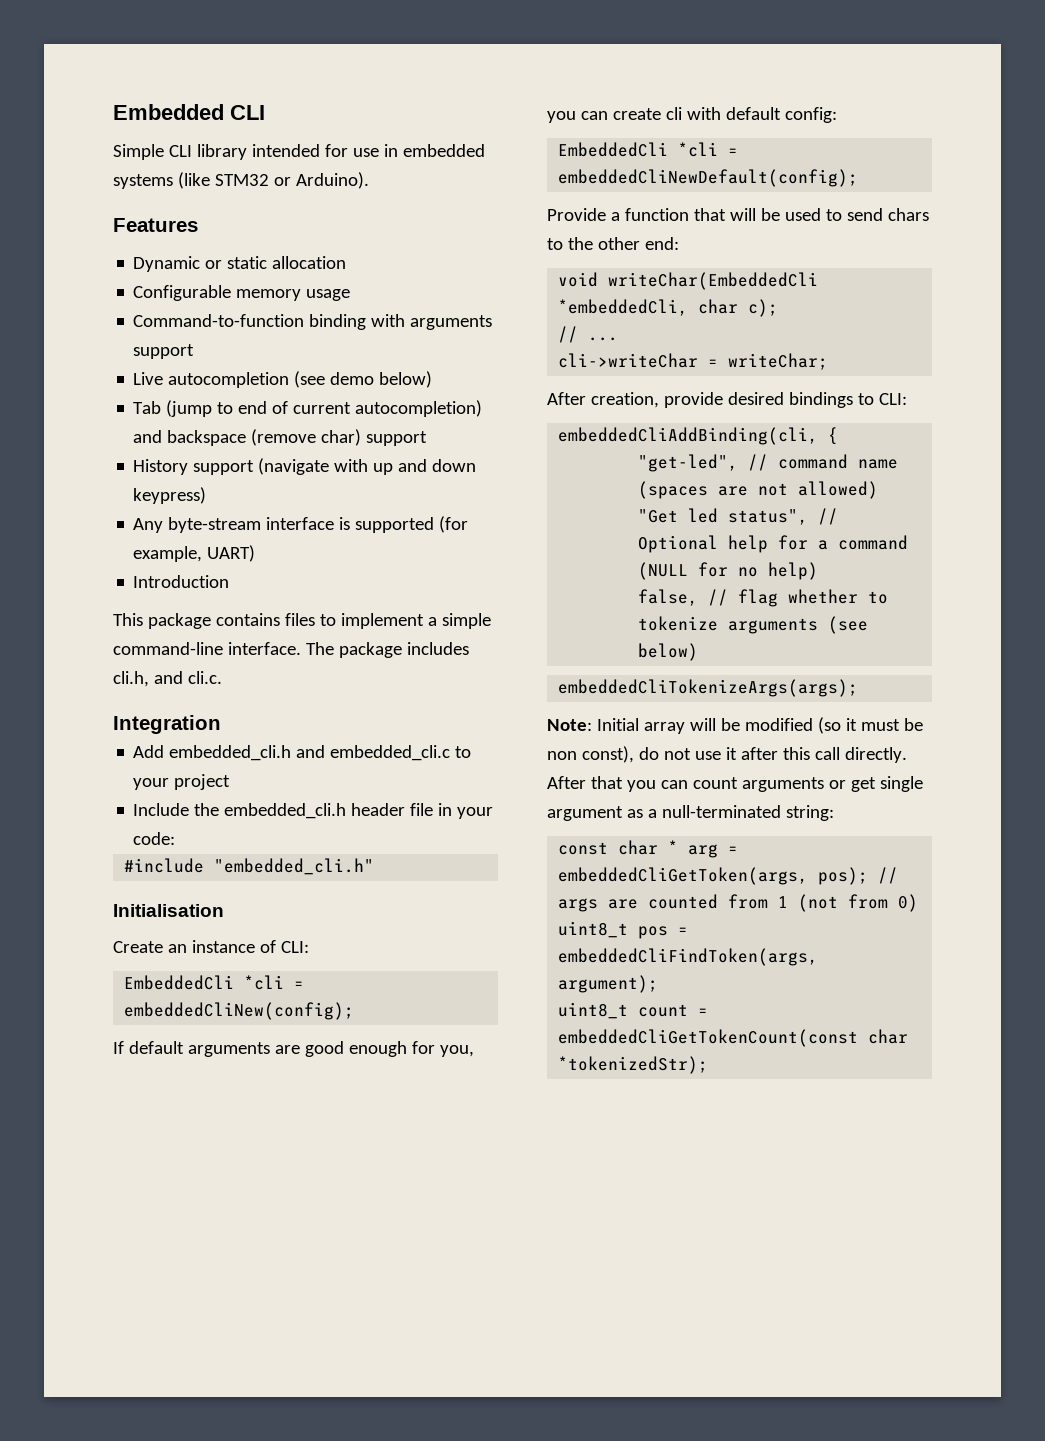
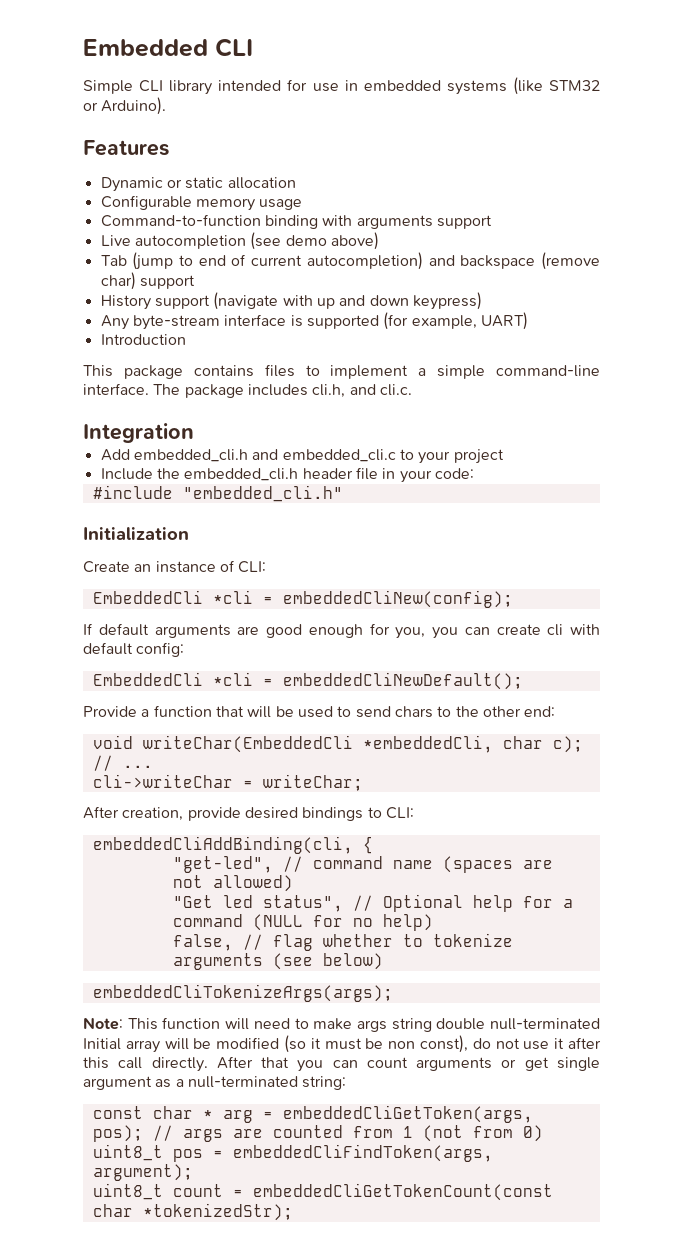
[379,371,433,388] below) -> [330,232,379,250] above)
[113,904,224,917] Initialisation -> [83,527,189,540] Initialization
[558,169,859,187] embeddedCliNewDefault(config); -> [282,672,523,690] embeddedCliNewDefault();
(592, 725) none -> [127,1017,600,1032] This function will need to make args string double null-terminated

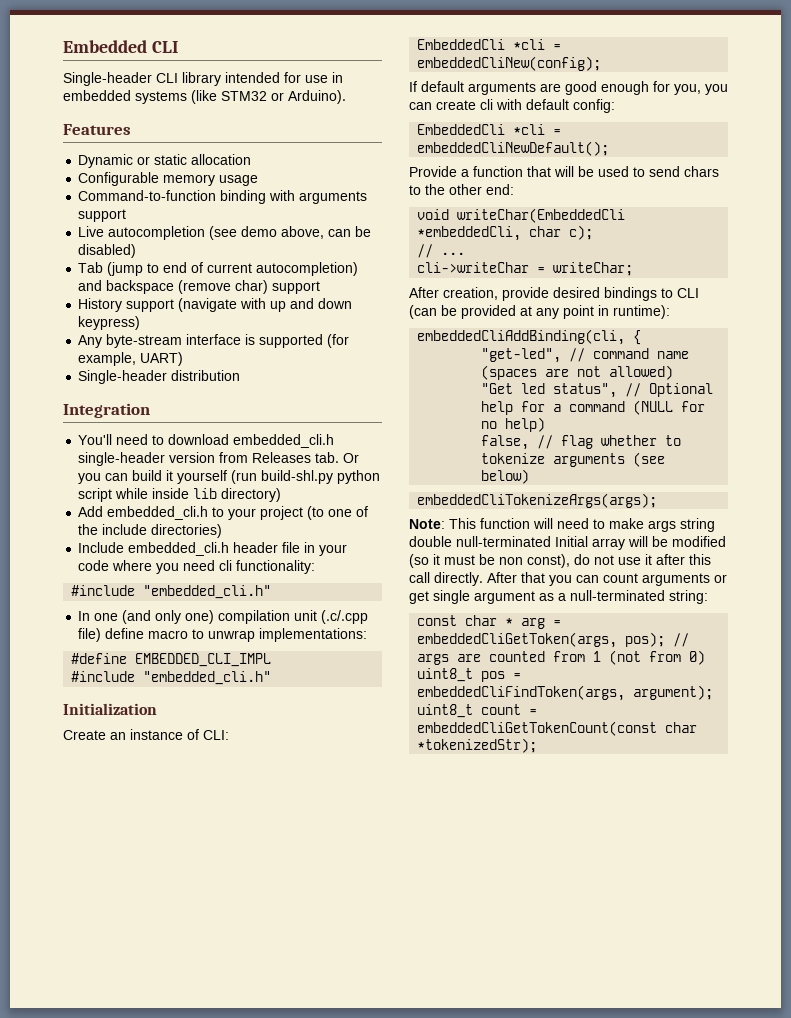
[83,80,133,94] Simple -> [63,72,152,86] Single-header
[330,232,379,250] above) -> [281,226,372,239] [78,244,137,258] above, can be disabled)
[100,334,186,345] [83,364,600,379] [83,383,412,398] [83,423,194,443] Introduction // This package contains files to implement a simple command-line interface. The package includes cli.h, and cli.c. // Integration -> [78,370,241,384] [63,403,150,418] [78,434,335,448] [78,452,360,466] [78,470,381,484] [78,488,282,502] Single-header distribution // Integration // You'll need to download embedded_cli.h single-header version from Releases tab. Or you can build it yourself (run build-shl.py python script while inside lib directory)
[252,449,396,462] and embedded_cli.c -> (209, 513) none
(504, 456) none -> [307,506,369,520] [78,524,223,538] (to one of the include directories)
[156,468,180,479] the -> (125, 547) none
[434,468,474,479] code: -> [78,560,316,574] [71,585,272,599] [78,610,369,624] [78,628,368,642] [71,653,272,667] code where you need cli functionality: // #include "embedded_cli.h" // In one (and only one) compilation unit (.c/.cpp file) define macro to unwrap implementations: // #define EMBEDDED_CLI_IMPL
[385,807,414,819] CLI: -> [677,288,699,298] [409,305,670,319] CLI (can be provided at any point in runtime):

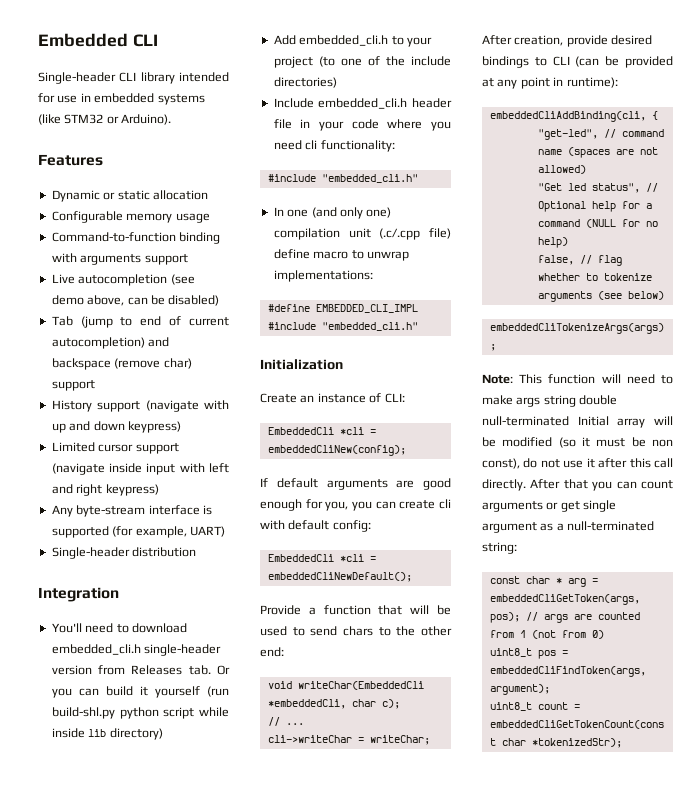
(141, 323) none -> [51,442,179,454] [51,463,229,475] [51,484,159,496] // Limited cursor support (navigate inside input with left and right keypress)

